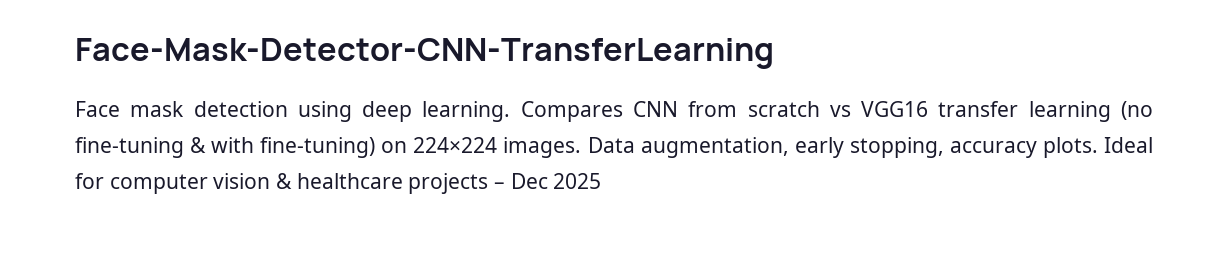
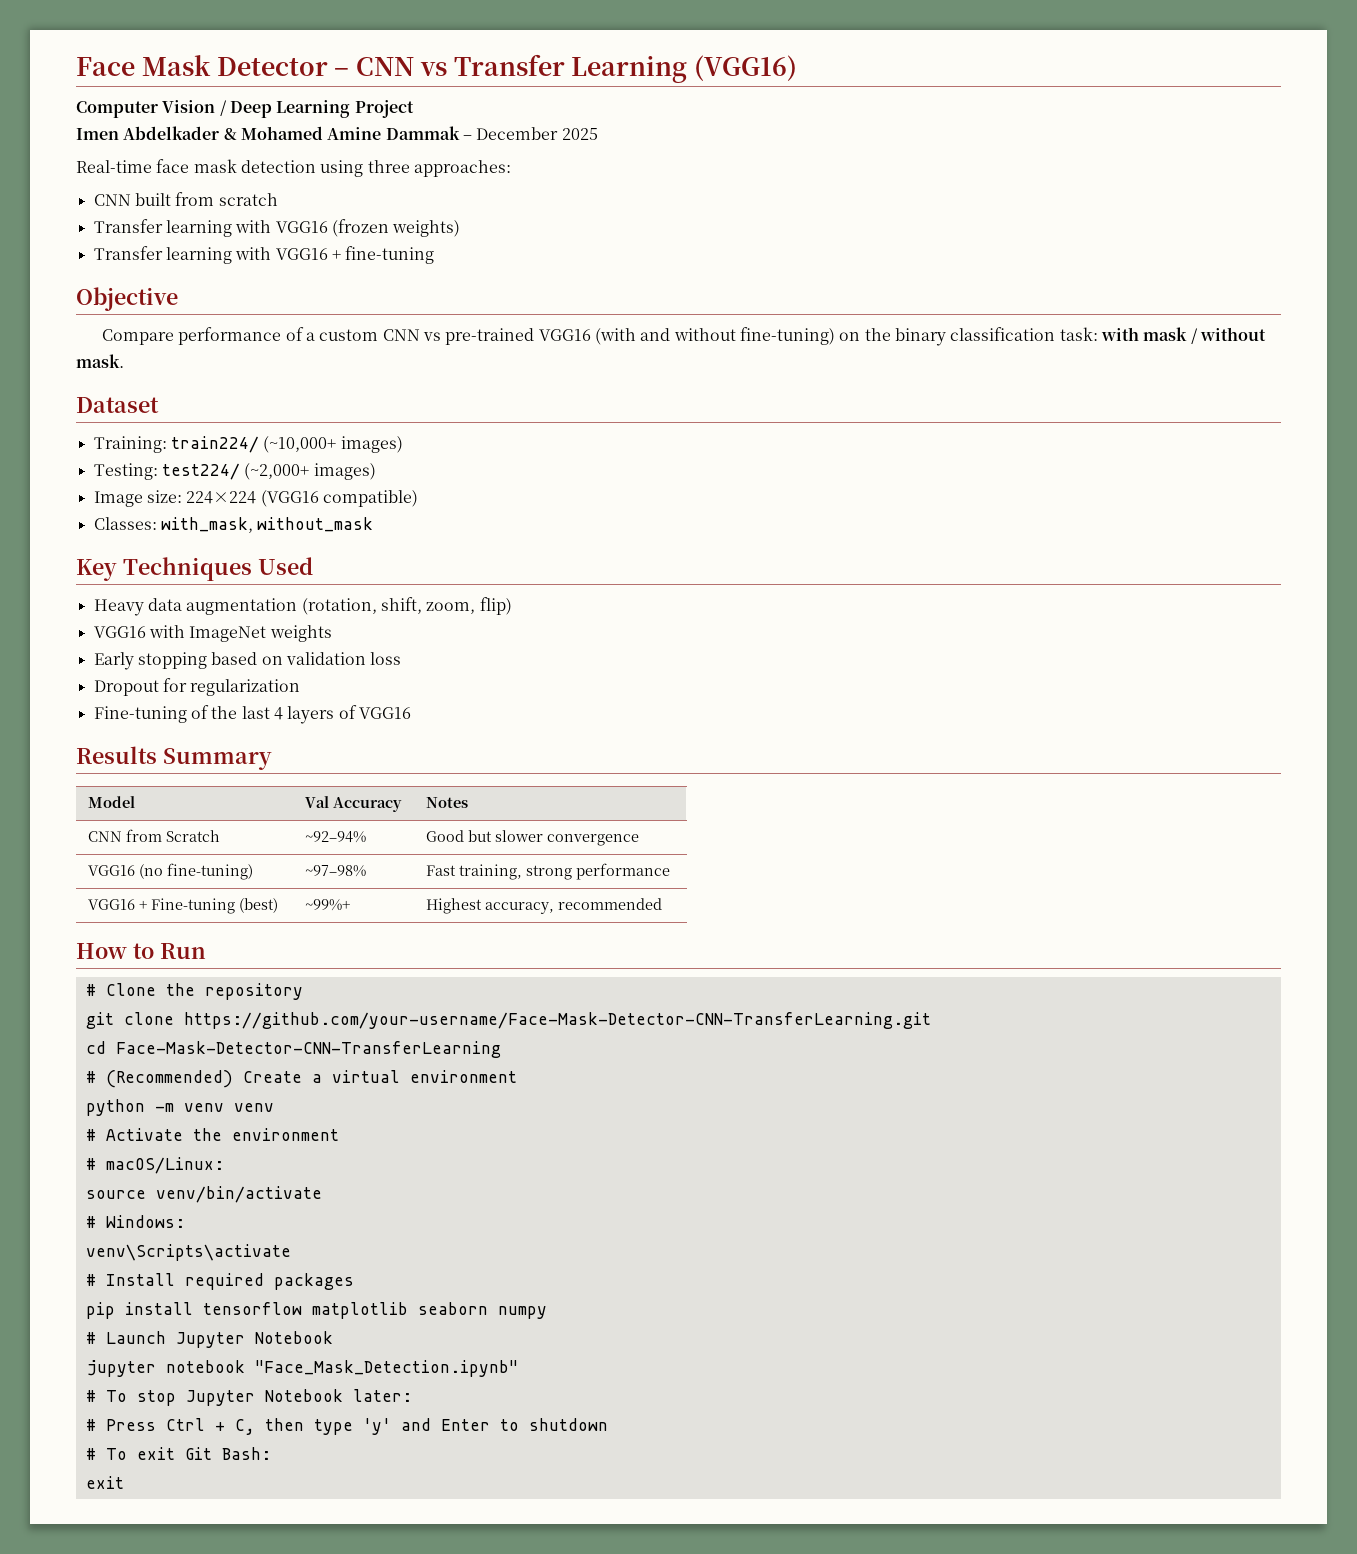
[75,38,774,69] [75,101,1154,122] [75,137,1153,158] [75,173,602,194] Face-Mask-Detector-CNN-TransferLearning // Face mask detection using deep learning. Compares CNN from scratch vs VGG16 transfer learning (no fine-tuning & with fine-tuning) on 224×224 images. Data augmentation, early stopping, accuracy plots. Ideal for computer vision & healthcare projects – Dec 2025 -> [76,54,797,83] [76,100,414,118] [76,126,598,140] [76,159,511,177] [93,192,278,206] [93,219,461,237] [93,246,435,264] [76,287,178,311] [102,327,1266,346] [76,354,124,368] [76,397,159,413] [93,436,403,453] [93,463,376,480] [93,490,418,507] [93,517,374,533] [76,557,313,581] [93,597,512,616] [93,625,332,642] [93,652,402,670] [93,678,301,696] [93,705,411,724] [76,746,272,770] [87,796,135,808] [304,796,402,812] [425,797,468,808] [87,829,220,842] [304,831,366,843] [425,830,639,846] [87,863,253,880] [304,865,366,877] [425,863,670,880] [87,898,278,914] [304,899,350,911] [425,898,662,914] [76,943,206,959] [85,983,303,1000] [85,1012,931,1029] [85,1041,501,1058] [85,1070,517,1088] [85,1099,274,1116] [85,1128,339,1141] [85,1157,224,1174] [85,1186,322,1203] [85,1215,185,1228] [85,1244,291,1261] [85,1273,354,1290] [85,1302,547,1319] [85,1331,333,1348] [85,1360,518,1377] [85,1389,412,1406] [85,1418,608,1435] [85,1447,271,1460] [85,1476,124,1489] Face Mask Detector – CNN vs Transfer Learning (VGG16) // Computer Vision / Deep Learning Project // Imen Abdelkader & Mohamed Amine Dammak – December 2025 // Real-time face mask detection using three approaches: // CNN built from scratch // Transfer learning with VGG16 (frozen weights) // Transfer learning with VGG16 + fine-tuning // Objective // Compare performance of a custom CNN vs pre-trained VGG16 (with and without fine-tuning) on the binary classification task: with mask / without mask. // Dataset // Training: train224/ (~10,000+ images) // Testing: test224/ (~2,000+ images) // Image size: 224×224 (VGG16 compatible) // Classes: with_mask, without_mask // Key Techniques Used // Heavy data augmentation (rotation, shift, zoom, flip) // VGG16 with ImageNet weights // Early stopping based on validation loss // Dropout for regularization // Fine-tuning of the last 4 layers of VGG16 // Results Summary // Model | Val Accuracy | Notes // CNN from Scratch | ~92–94% | Good but slower convergence // VGG16 (no fine-tuning) | ~97–98% | Fast training, strong performance // VGG16 + Fine-tuning (best) | ~99%+ | Highest accuracy, recommended // How to Run // # Clone the repository // git clone https://github.com/your-username/Face-Mask-Detector-CNN-TransferLearning.git // cd Face-Mask-Detector-CNN-TransferLearning // # (Recommended) Create a virtual environment // python -m venv venv // # Activate the environment // # macOS/Linux: // source venv/bin/activate // # Windows: // venv\Scripts\activate // # Install required packages // pip install tensorflow matplotlib seaborn numpy // # Launch Jupyter Notebook // jupyter notebook "Face_Mask_Detection.ipynb" // # To stop Jupyter Notebook later: // # Press Ctrl + C, then type 'y' and Enter to shutdown // # To exit Git Bash: // exit

